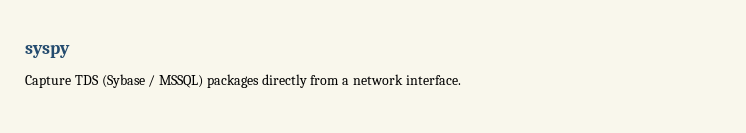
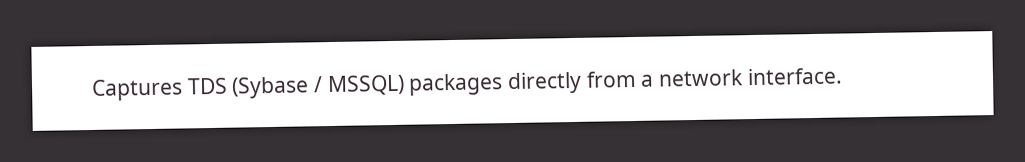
[25,45,70,58] [25,75,71,88] syspy // Capture -> [91,78,183,101] Captures

